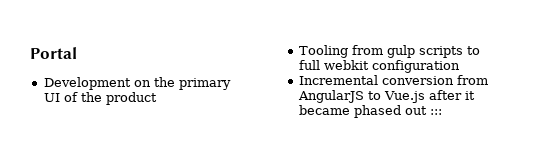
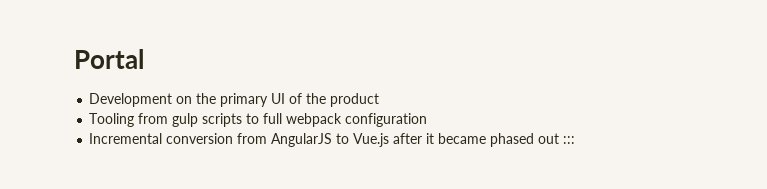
[323,60,369,70] webkit -> [286,113,343,127] webpack

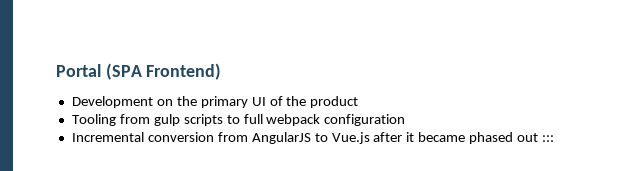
(144, 59) none -> [105,63,222,80] (SPA Frontend)

